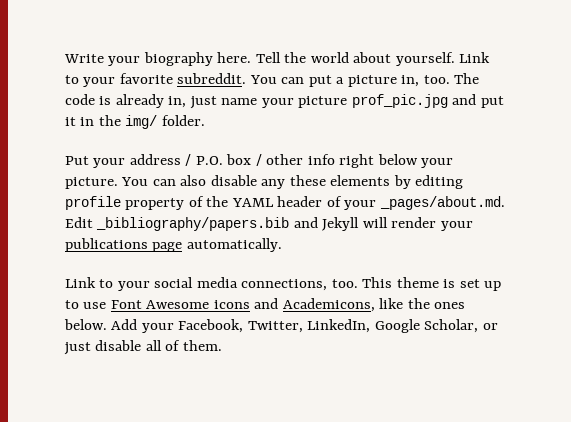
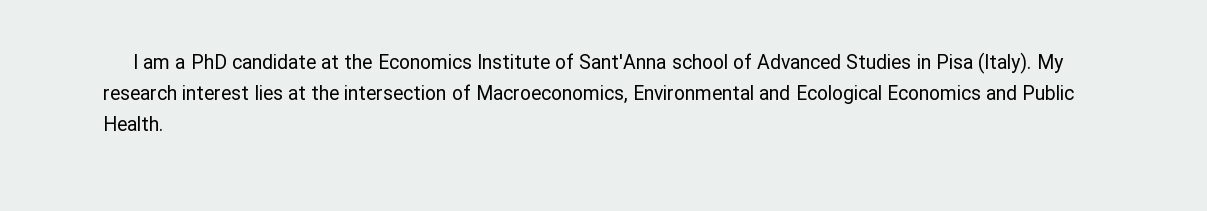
[64,52,491,66] [65,73,480,87] [65,94,504,109] [65,115,205,129] [65,154,454,168] [65,175,464,189] [65,196,505,210] [65,217,473,231] [65,238,282,252] [65,277,502,291] [65,298,466,312] [64,319,498,333] [64,340,222,355] Write your biography here. Tell the world about yourself. Link to your favorite subreddit. You can put a picture in, too. The code is already in, just name your picture prof_pic.jpg and put it in the img/ folder. // Put your address / P.O. box / other info right below your picture. You can also disable any these elements by editing profile property of the YAML header of your _pages/about.md. Edit _bibliography/papers.bib and Jekyll will render your publications page automatically. // Link to your social media connections, too. This theme is set up to use Font Awesome icons and Academicons, like the ones below. Add your Facebook, Twitter, LinkedIn, Google Scholar, or just disable all of them. -> [132,52,1064,74] [103,84,1075,104] [103,116,163,131] I am a PhD candidate at the Economics Institute of Sant'Anna school of Advanced Studies in Pisa (Italy). My research interest lies at the intersection of Macroeconomics, Environmental and Ecological Economics and Public Health.

